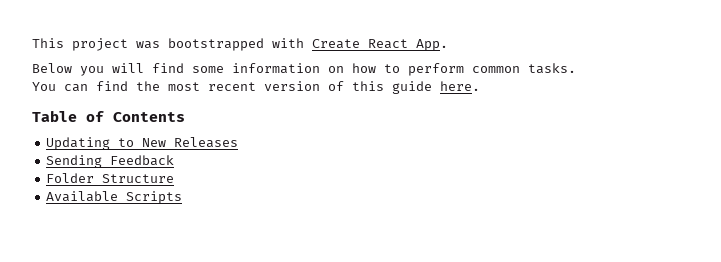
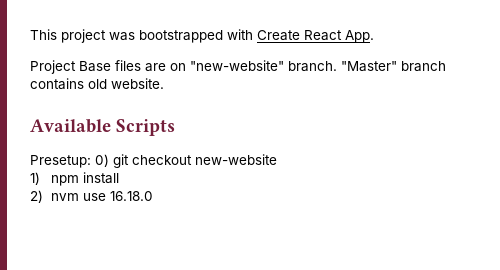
[32,63,576,76] [32,81,480,94] [32,110,185,122] [46,137,239,150] [46,155,175,168] [46,173,175,183] [46,191,183,204] Below you will find some information on how to perform common tasks. // You can find the most recent version of this guide here. // Table of Contents // Updating to New Releases // Sending Feedback // Folder Structure // Available Scripts -> [30,60,446,74] [30,78,164,90] [30,119,176,136] [30,154,277,168] [30,172,120,186] [30,190,154,203] Project Base files are on "new-website" branch. "Master" branch contains old website. // Available Scripts // Presetup: 0) git checkout new-website // 1) npm install // 2) nvm use 16.18.0

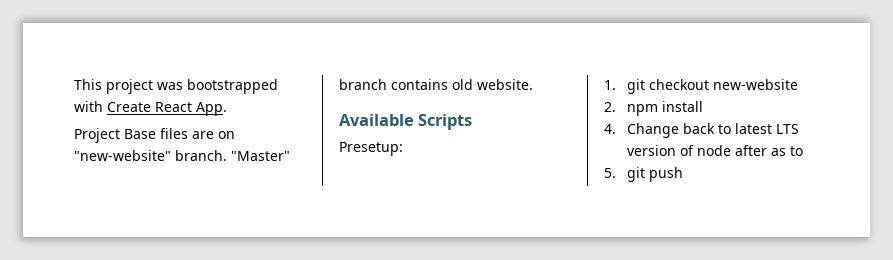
[95,154,109,167] 0) -> [604,80,616,90] // 1.
[30,172,40,185] 1) -> [604,102,616,112] 2.
[30,190,154,203] 2) nvm use 16.18.0 -> [604,123,799,138] [626,145,803,156] [604,167,683,182] 4. Change back to latest LTS version of node after as to // 5. git push

